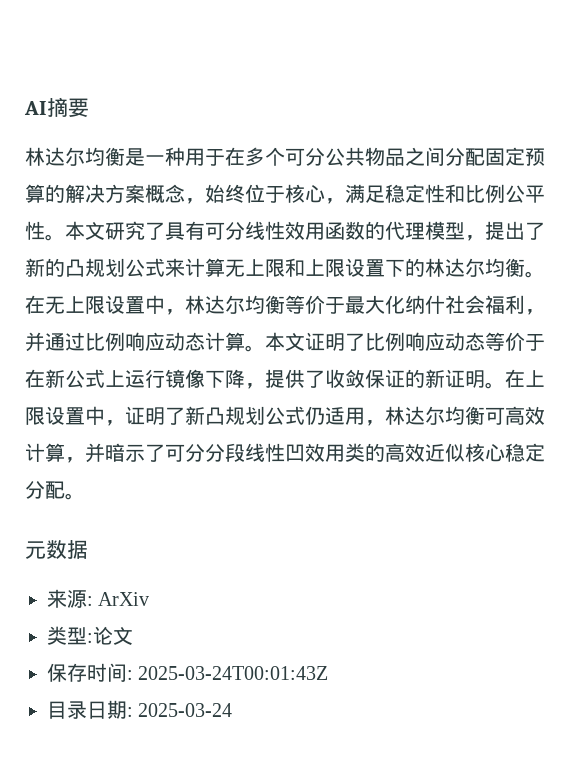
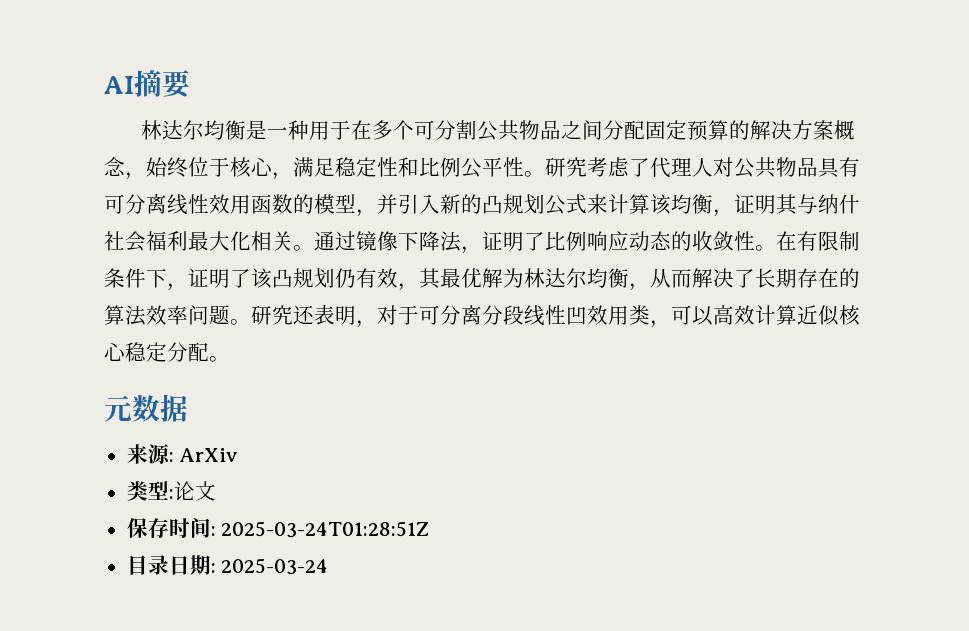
(325, 156) none -> [456,120,478,140] 割
[65,221,165,240] 本文研究了 -> [545,157,818,178] 研究考虑了代理人对公共物品
(245, 230) none -> [146,194,167,214] 离
[385,221,545,241] 代理模型，提出了 -> [314,194,440,217] 模型，并引入
[225,258,545,278] [25,295,545,315] [25,332,305,352] 无上限和上限设置下的林达尔均衡。在无上限设置中，林达尔均衡等价于最大化纳什社会福利，并通过比例响应动态计算。本文 -> [650,194,860,217] [104,231,482,254] 该均衡，证明其与纳什社会福利最大化相关。通过镜像下降法，
[485,332,545,351] [25,369,545,389] [25,406,545,426] [25,443,205,463] 等价于在新公式上运行镜像下降，提供了收敛保证的新证明。在上限设置中，证明了新凸规划公式仍适用，林达尔均衡可高效计算，并暗示了可分 -> [671,231,860,251] [104,268,860,291] [104,305,482,328] 的收敛性。在有限制条件下，证明了该凸规划仍有效，其最优解为林达尔均衡，从而解决了长期存在的算法效率问题。研究还表明，对于可分离
[365,443,425,462] 的高效 -> [650,305,797,328] ，可以高效计算
[138,666,329,680] 2025-03-24T00:01:43Z -> [221,521,430,538] 2025-03-24T01:28:51Z

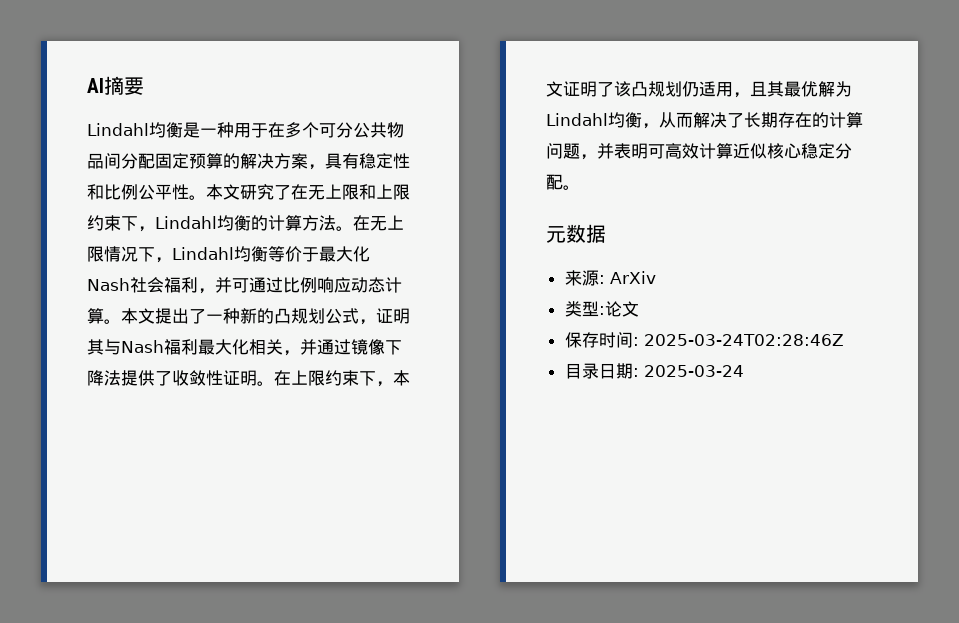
[141,120,205,140] 林达尔 -> [87,123,149,136] Lindahl
[456,120,583,141] 割公共物品之 -> [353,122,404,138] [87,153,104,169] 公共物品
[834,120,856,140] [104,157,335,180] 概念，始终位于核心，满足 -> [308,153,359,170] ，具有
[545,157,860,178] [104,194,440,217] 研究考虑了代理人对公共物品具有可分离线性效用函数的模型，并引入 -> [206,184,410,200] [87,215,404,232] [87,246,370,263] [87,277,402,294] [87,308,240,324] 本文研究了在无上限和上限约束下，Lindahl均衡的计算方法。在无上限情况下，Lindahl均衡等价于最大化Nash社会福利，并可通过比例响应动态计算。本文提出了一种
[587,194,713,215] 来计算该均衡 -> (359, 316) none
[818,194,860,214] [104,231,146,252] 纳什社会 -> [121,340,164,353] Nash
[293,245,314,251] 。 -> [283,339,317,356] ，并
[461,231,860,254] [104,268,188,291] ，证明了比例响应动态的收敛性。在有限制条件下， -> [121,370,410,387] [546,81,563,97] 提供了收敛性证明。在上限约束下，本文
[356,268,419,291] 有效， -> [699,81,767,98] 适用，且
[524,268,587,288] 林达尔 -> [546,113,608,126] Lindahl
[104,305,713,328] 算法效率问题。研究还表明，对于可分离分段线性凹效用类，可以 -> [829,112,863,128] [546,143,665,160] 计算问题，并表明可
[221,521,430,538] 2025-03-24T01:28:51Z -> [643,334,844,346] 2025-03-24T02:28:46Z

